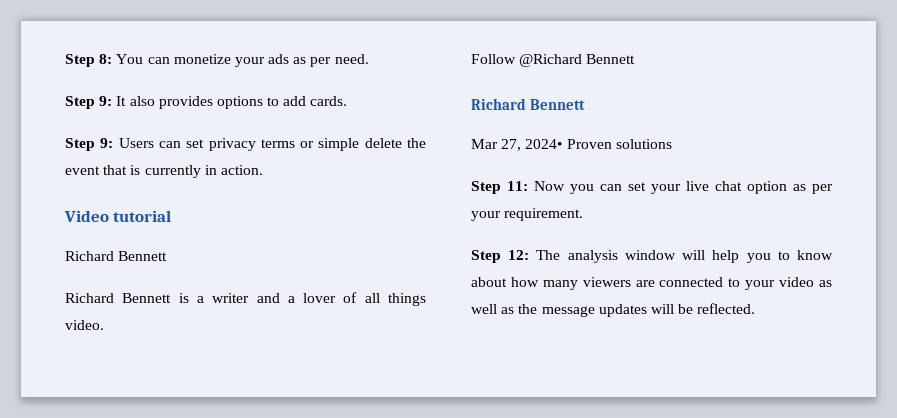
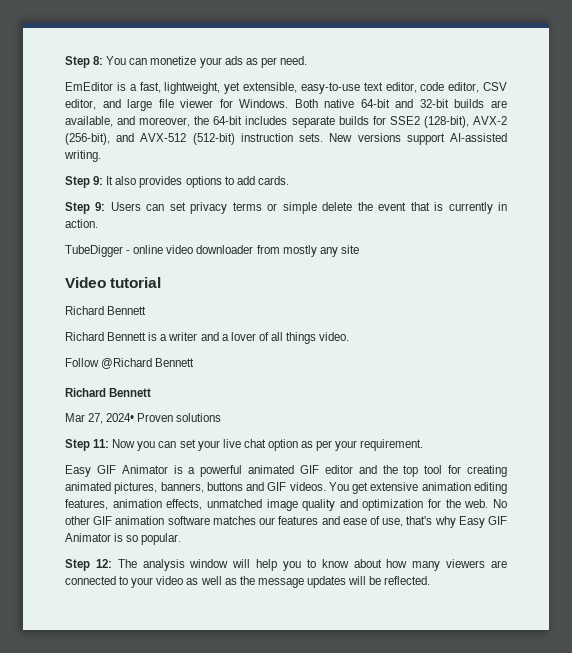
(369, 59) none -> [65,82,507,94] [65,99,508,111] [65,116,507,128] [65,133,507,145] [64,150,101,162] // EmEditor is a fast, lightweight, yet extensible, easy-to-use text editor, code editor, CSV editor, and large file viewer for Windows. Both native 64-bit and 32-bit builds are available, and moreover, the 64-bit includes separate builds for SSE2 (128-bit), AVX-2 (256-bit), and AVX-512 (512-bit) instruction sets. New versions support AI-assisted writing.
(263, 170) none -> [65,245,359,257] // TubeDigger - online video downloader from mostly any site
(584, 214) none -> [65,465,507,477] [65,482,507,494] [65,499,507,511] [65,516,508,528] [65,533,182,545] // Easy GIF Animator is a powerful animated GIF editor and the top tool for creating animated pictures, banners, buttons and GIF videos. You get extensive animation editing features, animation effects, unmatched image quality and optimization for the web. No other GIF animation software matches our features and ease of use, that's why Easy GIF Animator is so popular.

